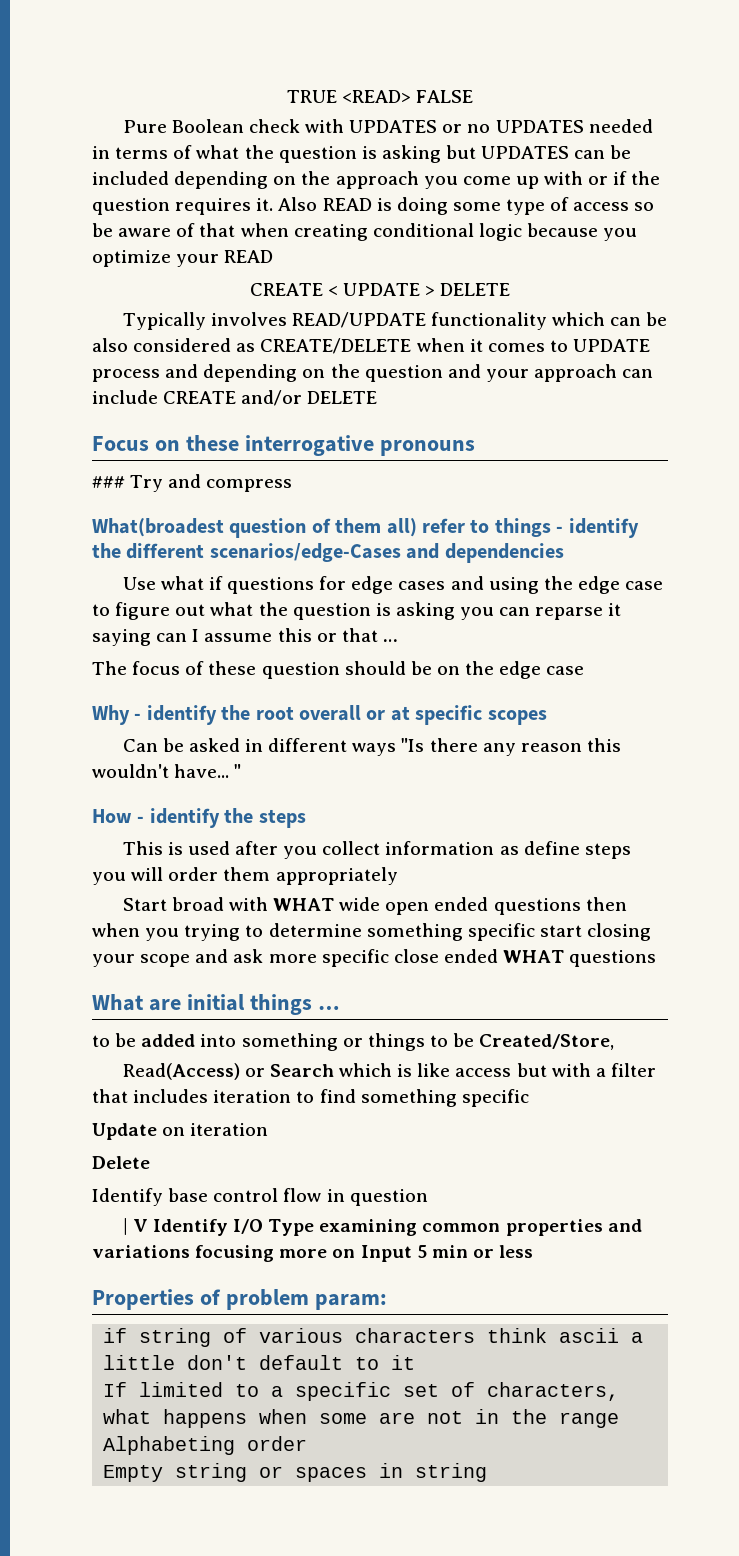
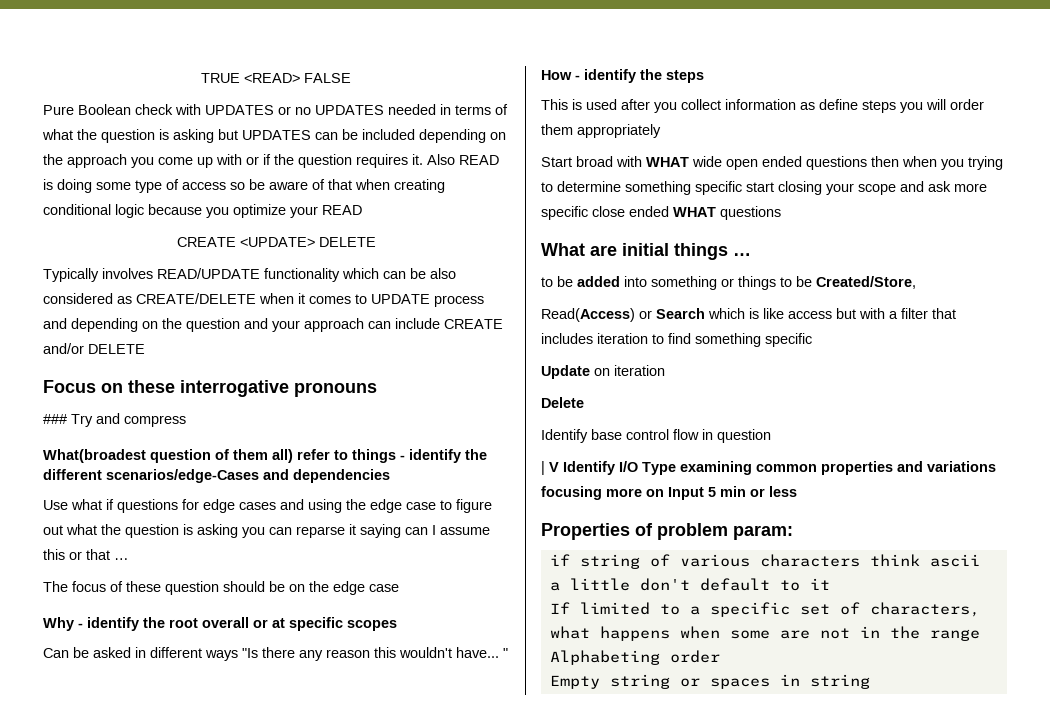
[327,283,436,296] < UPDATE > -> [239,237,315,247] <UPDATE>

